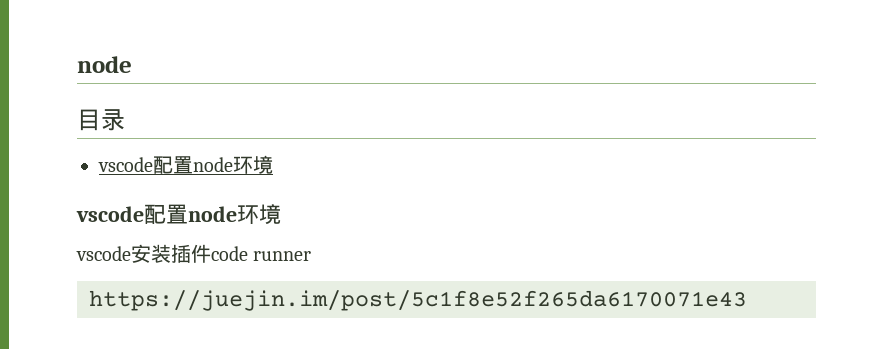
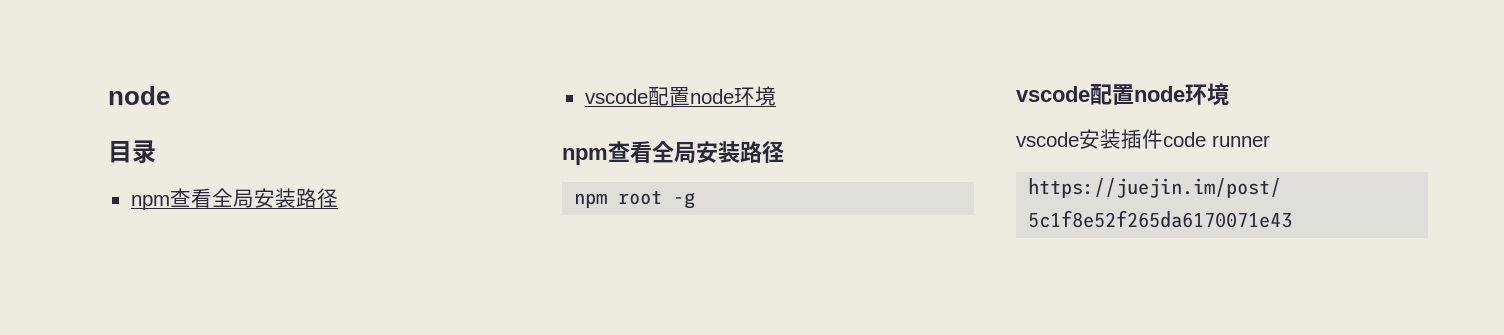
[98,155,273,174] // vscode配置node环境 -> [130,188,338,210] [584,86,776,106] [562,141,784,165] [574,190,696,209] // npm查看全局安装路径 // vscode配置node环境 // npm查看全局安装路径 // npm root -g

